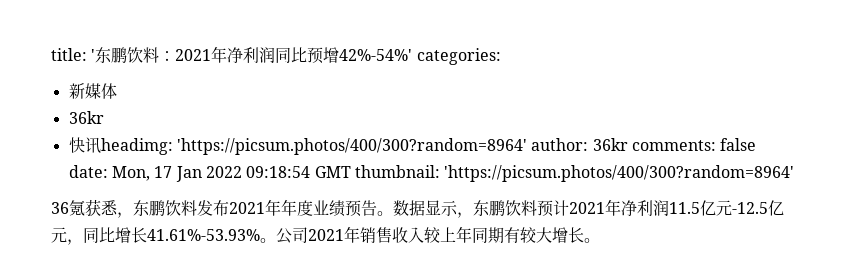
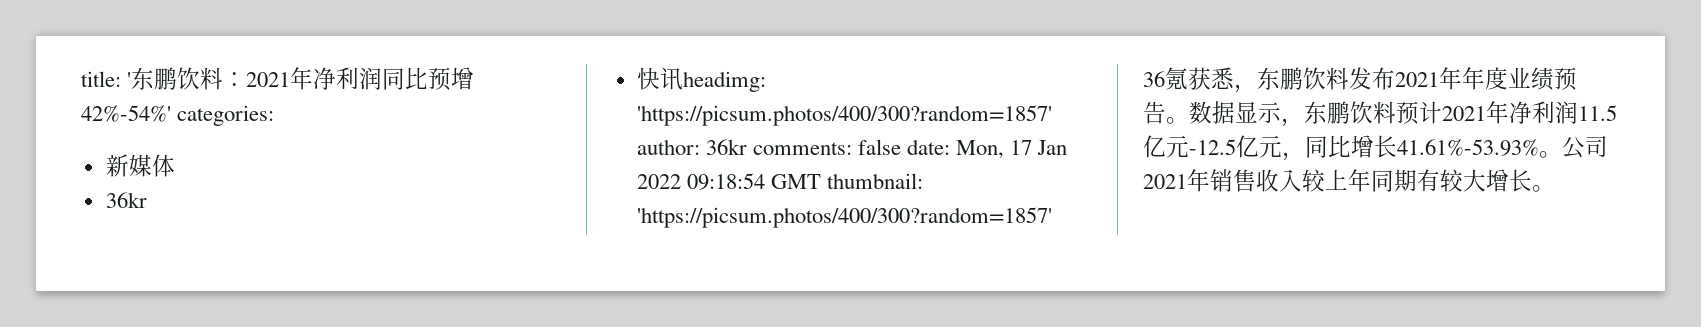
[176,138,527,155] 'https://picsum.photos/400/300?random=8964' -> [636,105,1052,126] 'https://picsum.photos/400/300?random=1857'
[444,165,795,182] 'https://picsum.photos/400/300?random=8964' -> [636,207,1052,228] 'https://picsum.photos/400/300?random=1857'

